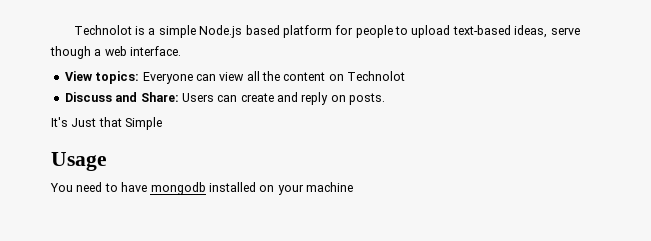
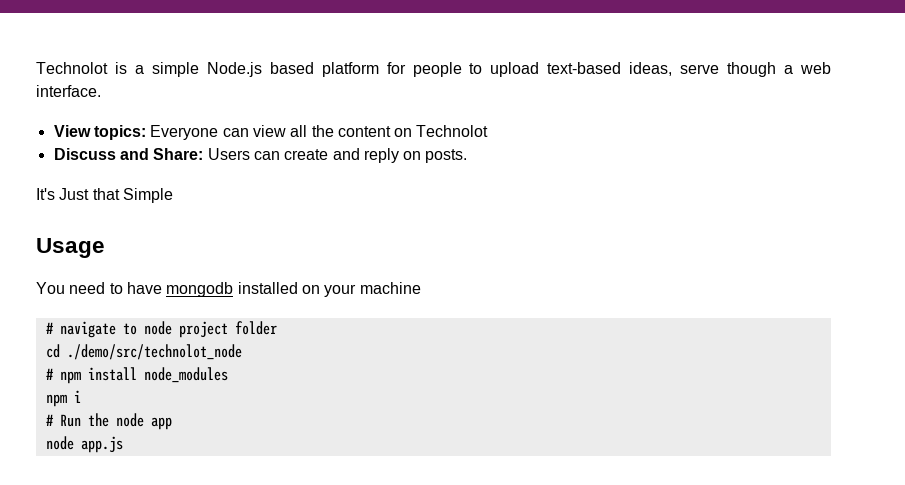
(353, 187) none -> [45,321,277,338] [45,344,242,360] [45,367,228,384] [45,390,81,407] [45,413,172,430] [45,436,123,453] // # navigate to node project folder // cd ./demo/src/technolot_node // # npm install node_modules // npm i // # Run the node app // node app.js

